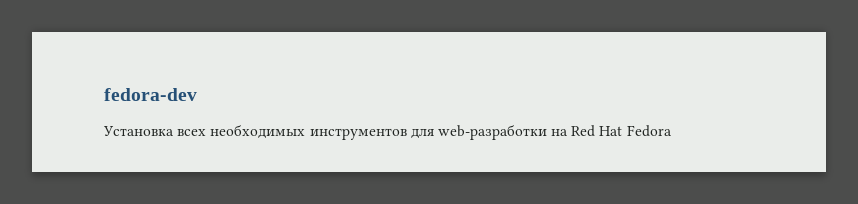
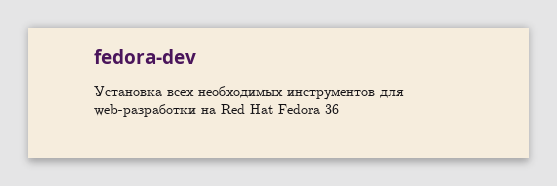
(672, 131) none -> [325,104,339,114] 36

